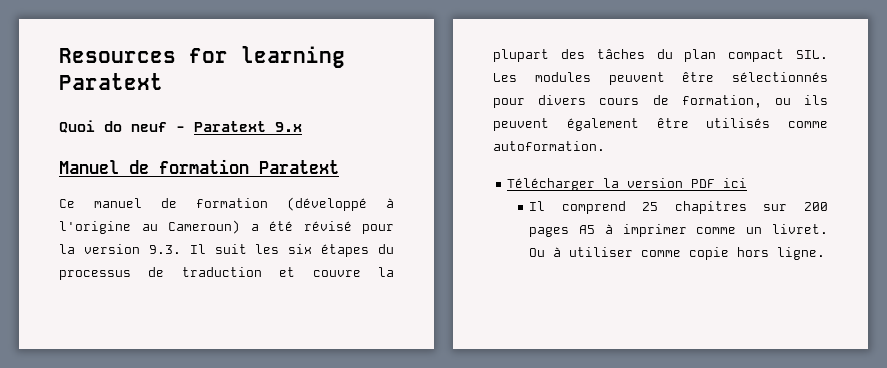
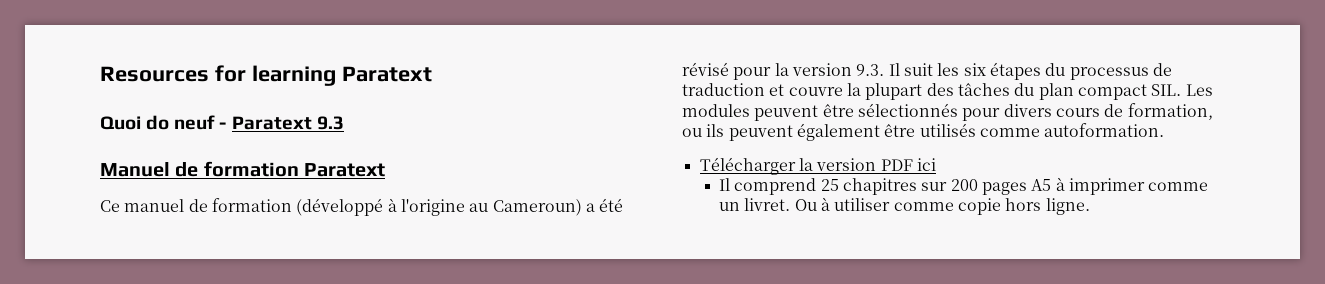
[275,122,302,132] 9.x -> [316,116,344,130] 9.3

